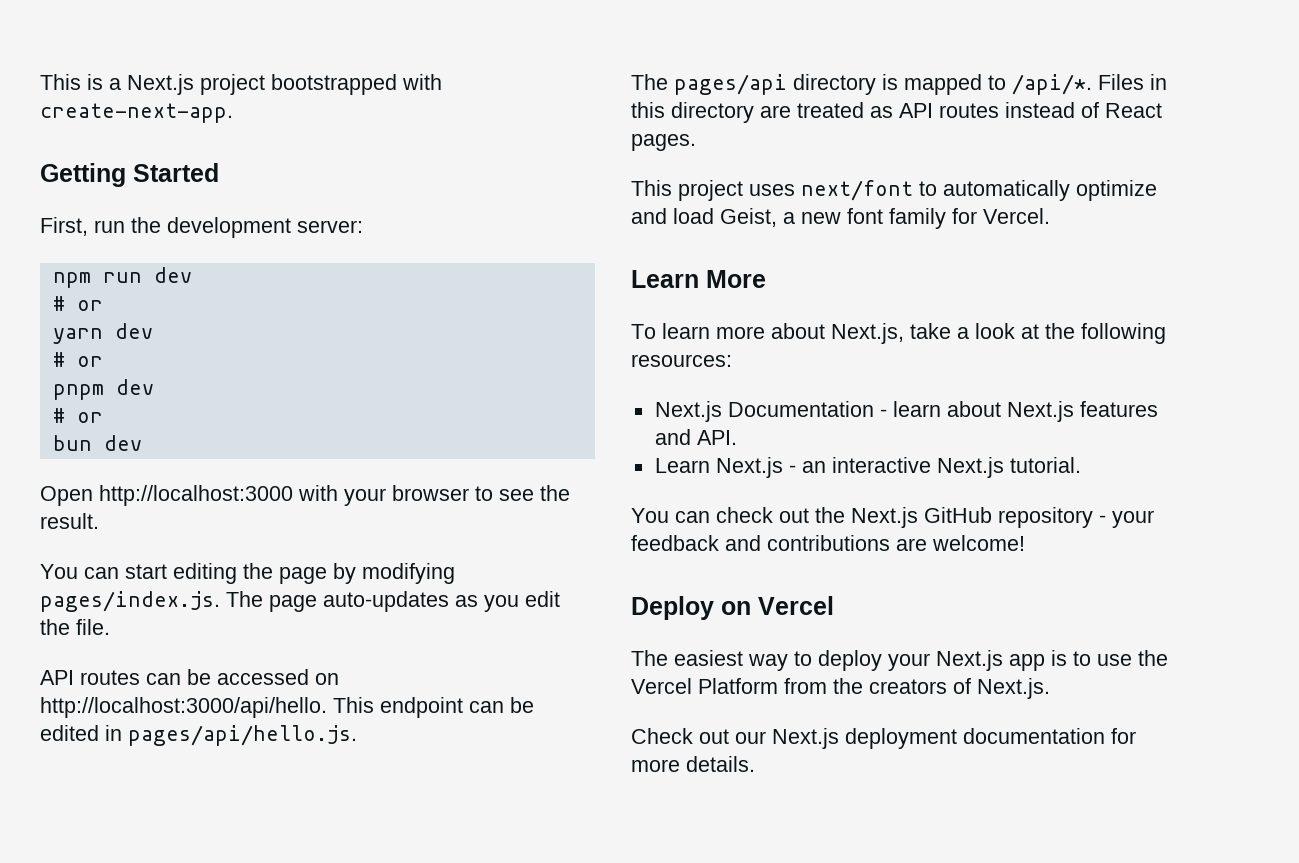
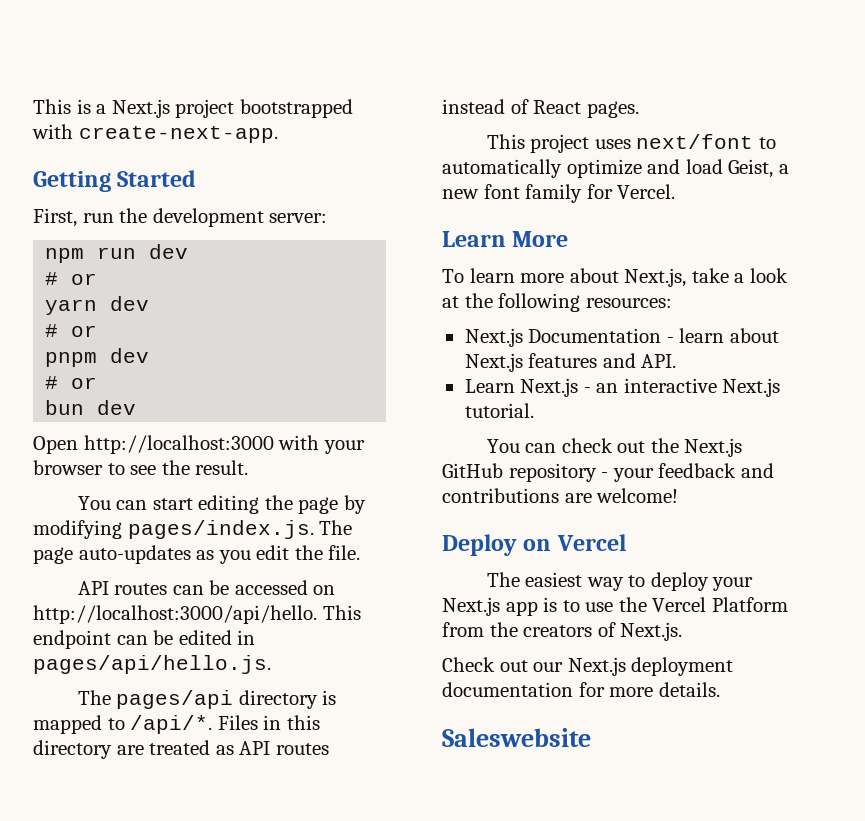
(755, 764) none -> [442,728,591,747] // Saleswebsite

